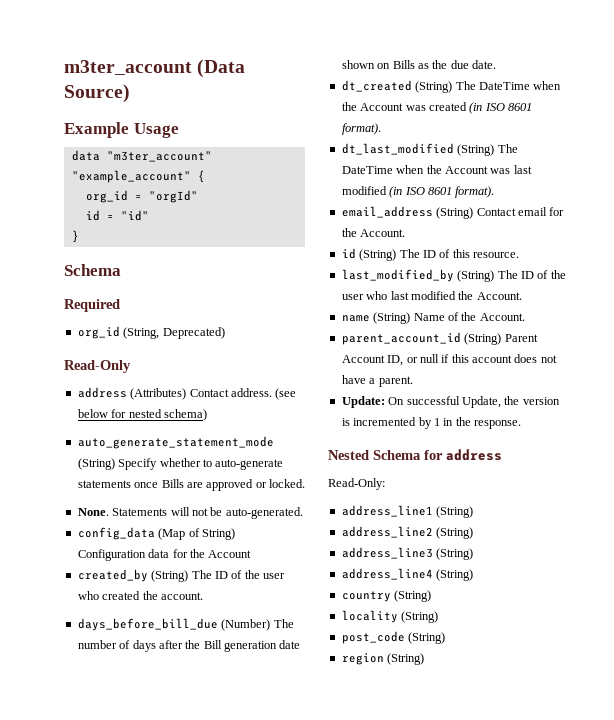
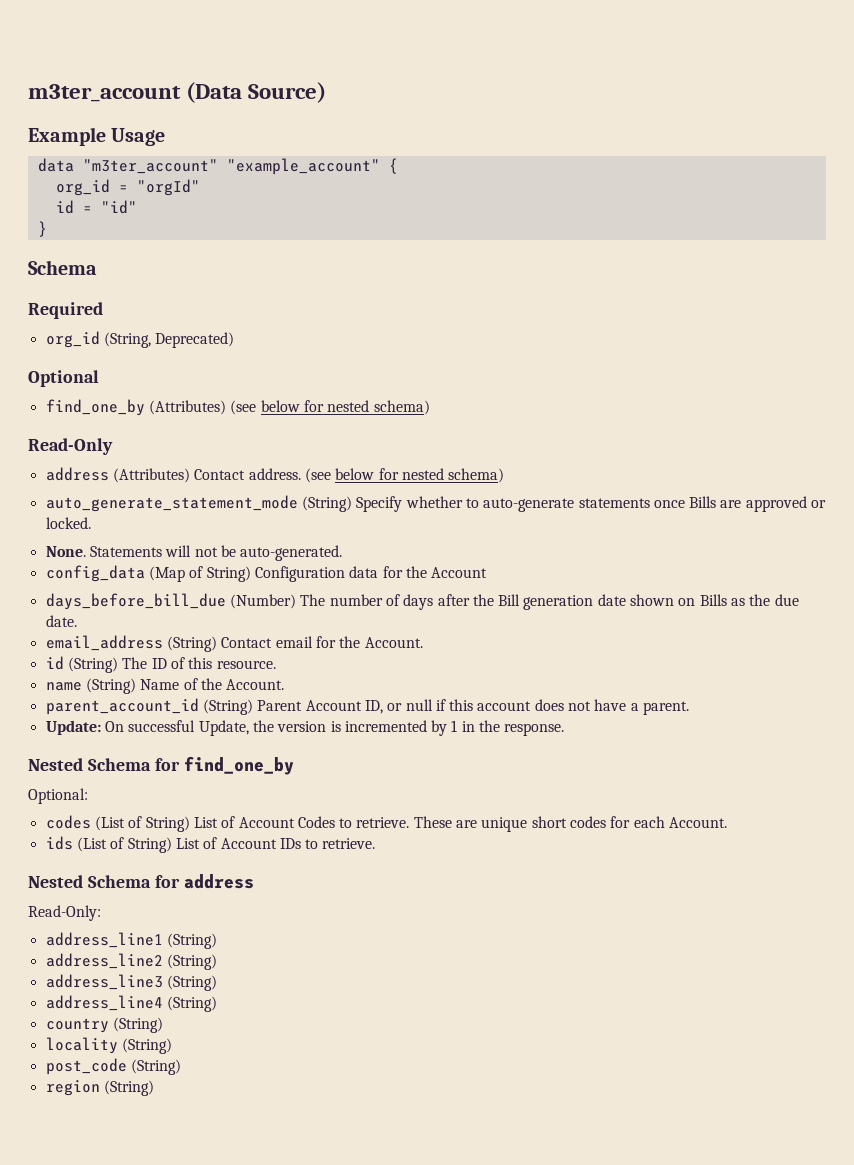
(225, 333) none -> [28,370,99,387] [45,399,430,416] // Optional // find_one_by (Attributes) (see below for nested schema)
[77,569,285,582] [77,591,203,600] // created_by (String) The ID of the user who created the account. -> (488, 572) none
[341,80,562,93] [341,102,532,114] [341,123,381,135] [341,143,518,156] [341,165,532,174] [341,186,495,198] // dt_created (String) The DateTime when the Account was created (in ISO 8601 format). // dt_last_modified (String) The DateTime when the Account was last modified (in ISO 8601 format). -> (77, 621) none
[341,269,566,282] [341,291,522,300] // last_modified_by (String) The ID of the user who last modified the Account. -> (276, 664) none
(521, 424) none -> [28,756,294,775] [28,788,88,804] [45,815,728,832] [45,836,376,853] // Nested Schema for find_one_by // Optional: // codes (List of String) List of Account Codes to retrieve. These are unique short codes for each Account. // ids (List of String) List of Account IDs to retrieve.

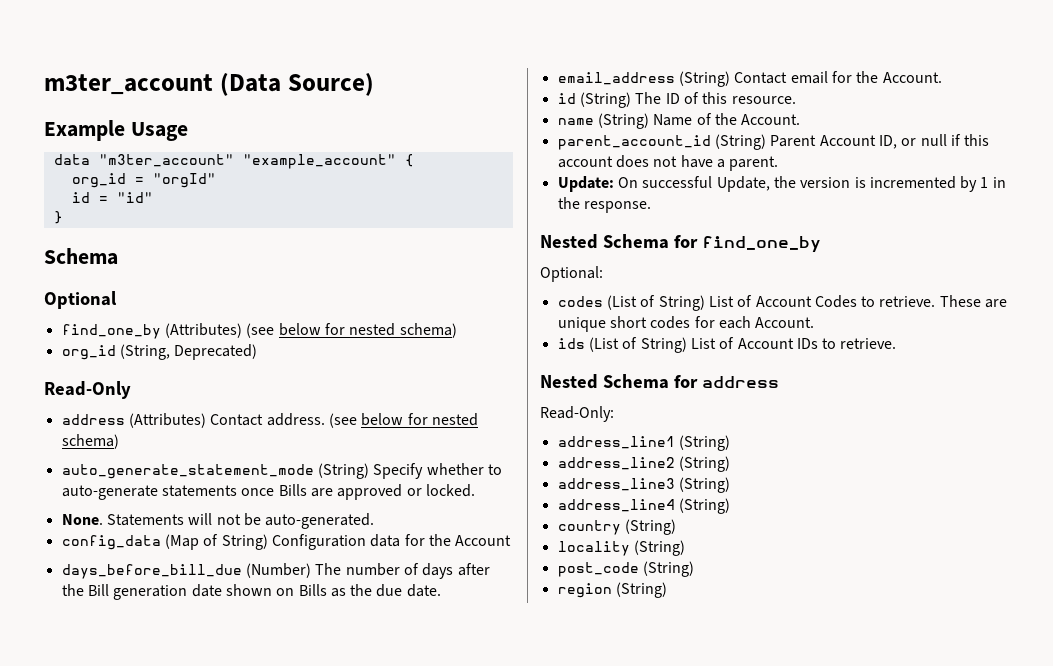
[28,302,103,319] [45,331,235,348] // Required // org_id (String, Deprecated) -> (118, 256) none
(430, 407) none -> [61,344,258,360] // org_id (String, Deprecated)

